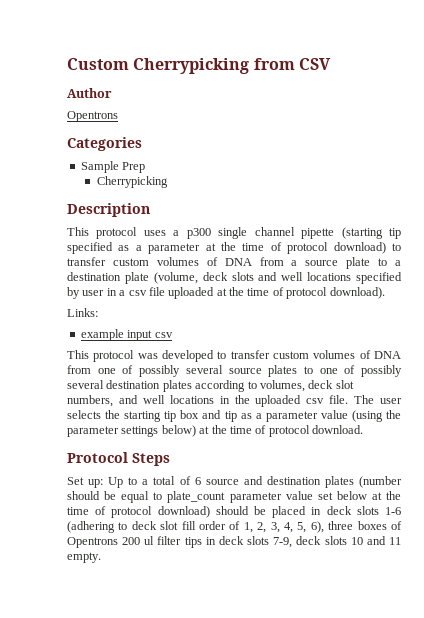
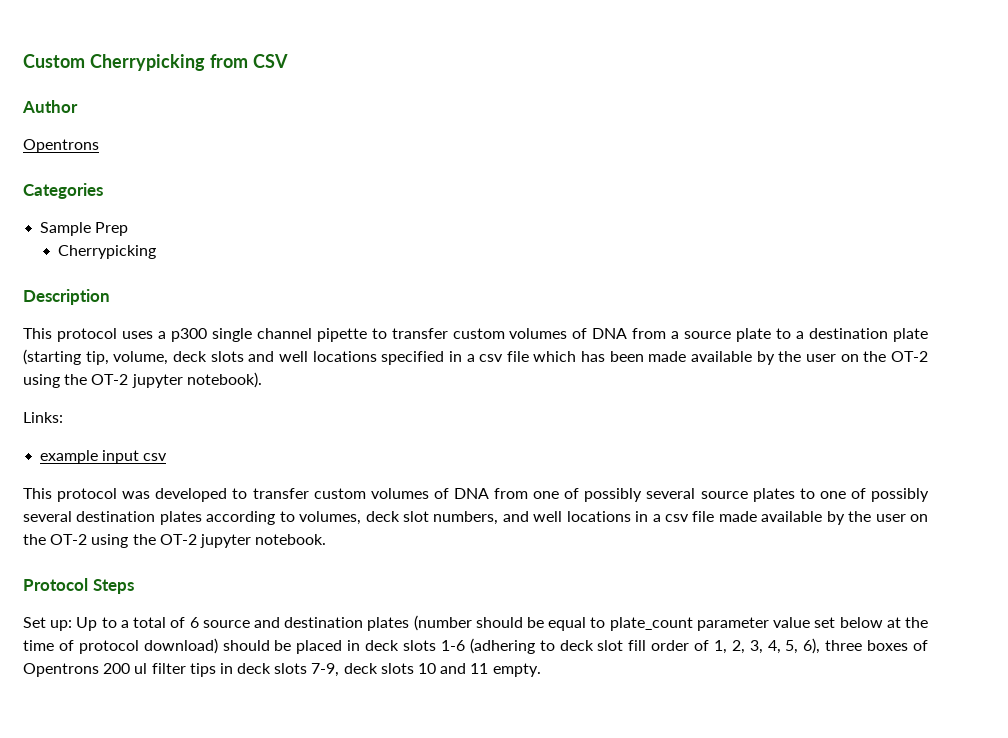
[341,227,402,239] [67,242,386,254] (starting tip specified as a parameter at the time of protocol download) -> (367, 335) none
[153,272,198,284] (volume, -> [23,349,169,365] (starting tip, volume,
[67,287,385,299] by user in a csv file uploaded at the time of protocol download). -> [448,351,929,365] [23,372,262,388] in a csv file which has been made available by the user on the OT-2 using the OT-2 jupyter notebook).
[234,395,402,407] [67,410,401,422] [67,425,363,437] the uploaded csv file. The user selects the starting tip box and tip as a parameter value (using the parameter settings below) at the time of protocol download. -> [652,511,929,525] [23,534,327,548] a csv file made available by the user on the OT-2 using the OT-2 jupyter notebook.

